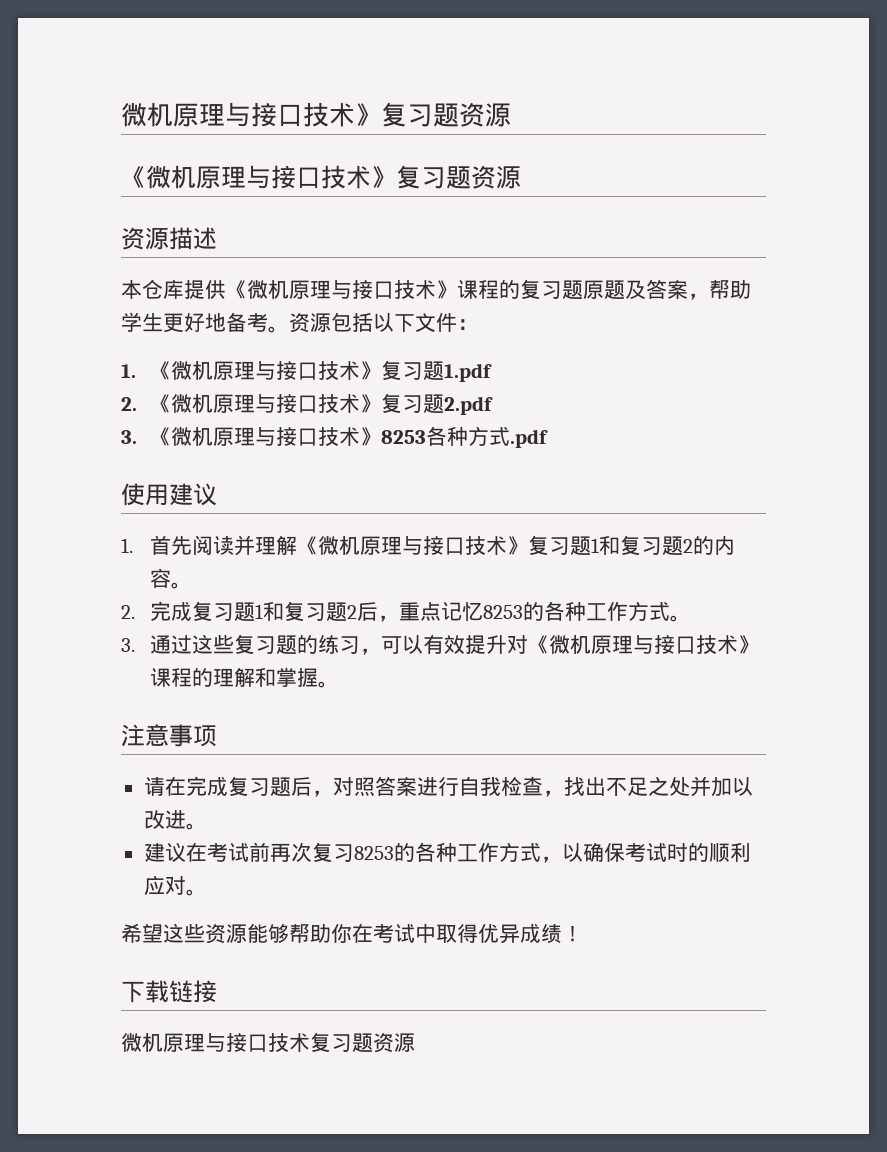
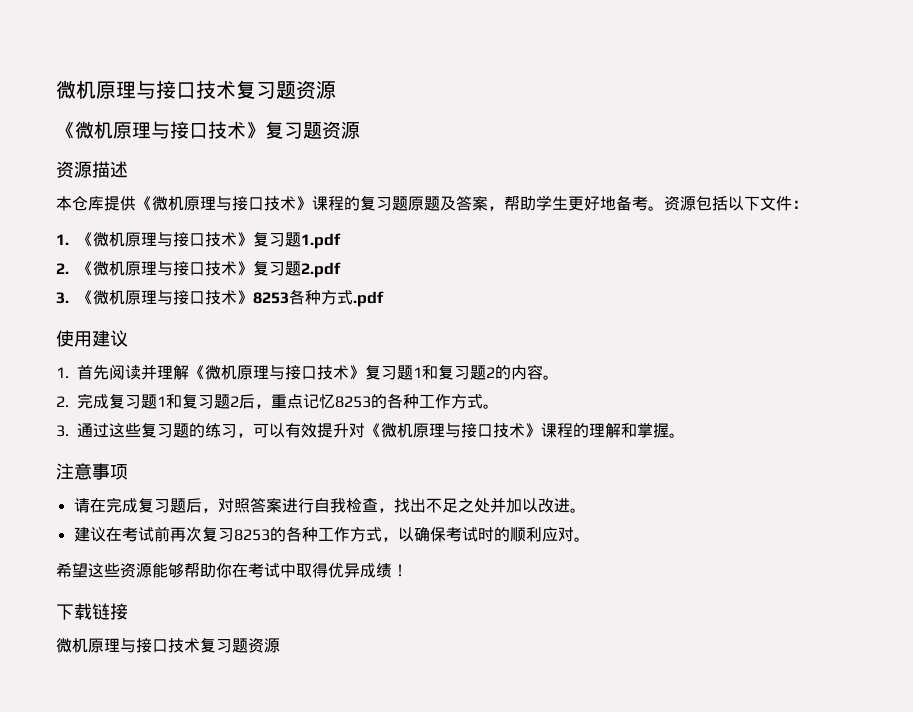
[121,102,381,127] 微机原理与接口技术》 -> [56,80,236,99] 微机原理与接口技术

